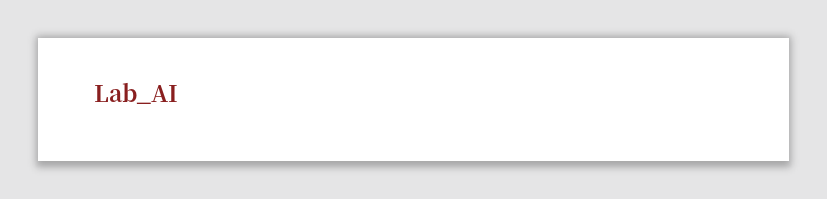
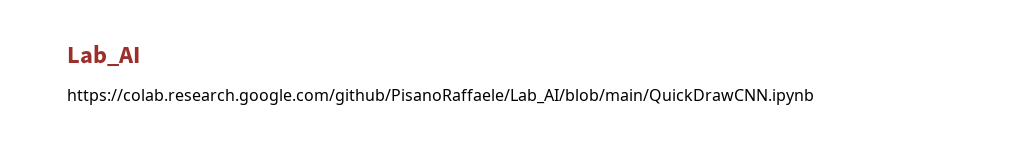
(178, 93) none -> [67,89,814,105] // https://colab.research.google.com/github/PisanoRaffaele/Lab_AI/blob/main/QuickDrawCNN.ipynb

